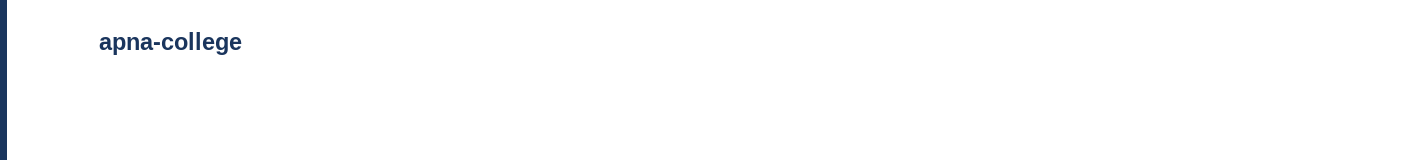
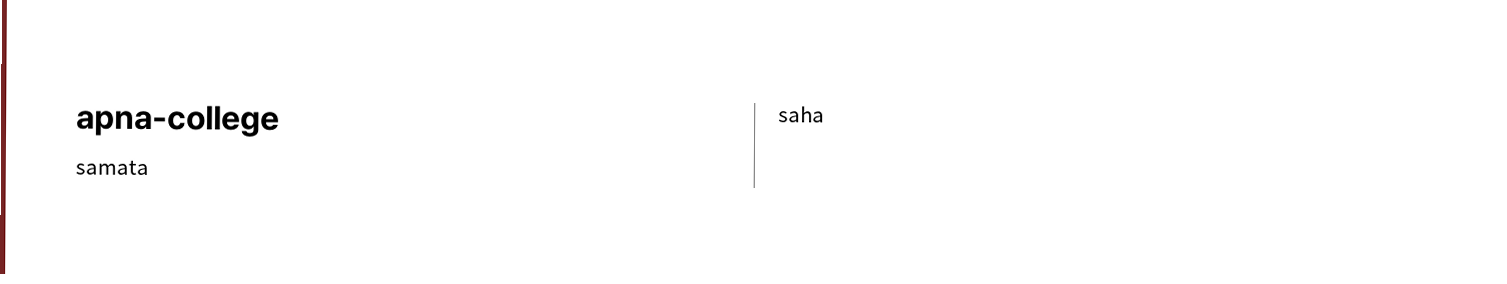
(242, 43) none -> [75,159,149,175] [778,106,825,123] // samata // saha

